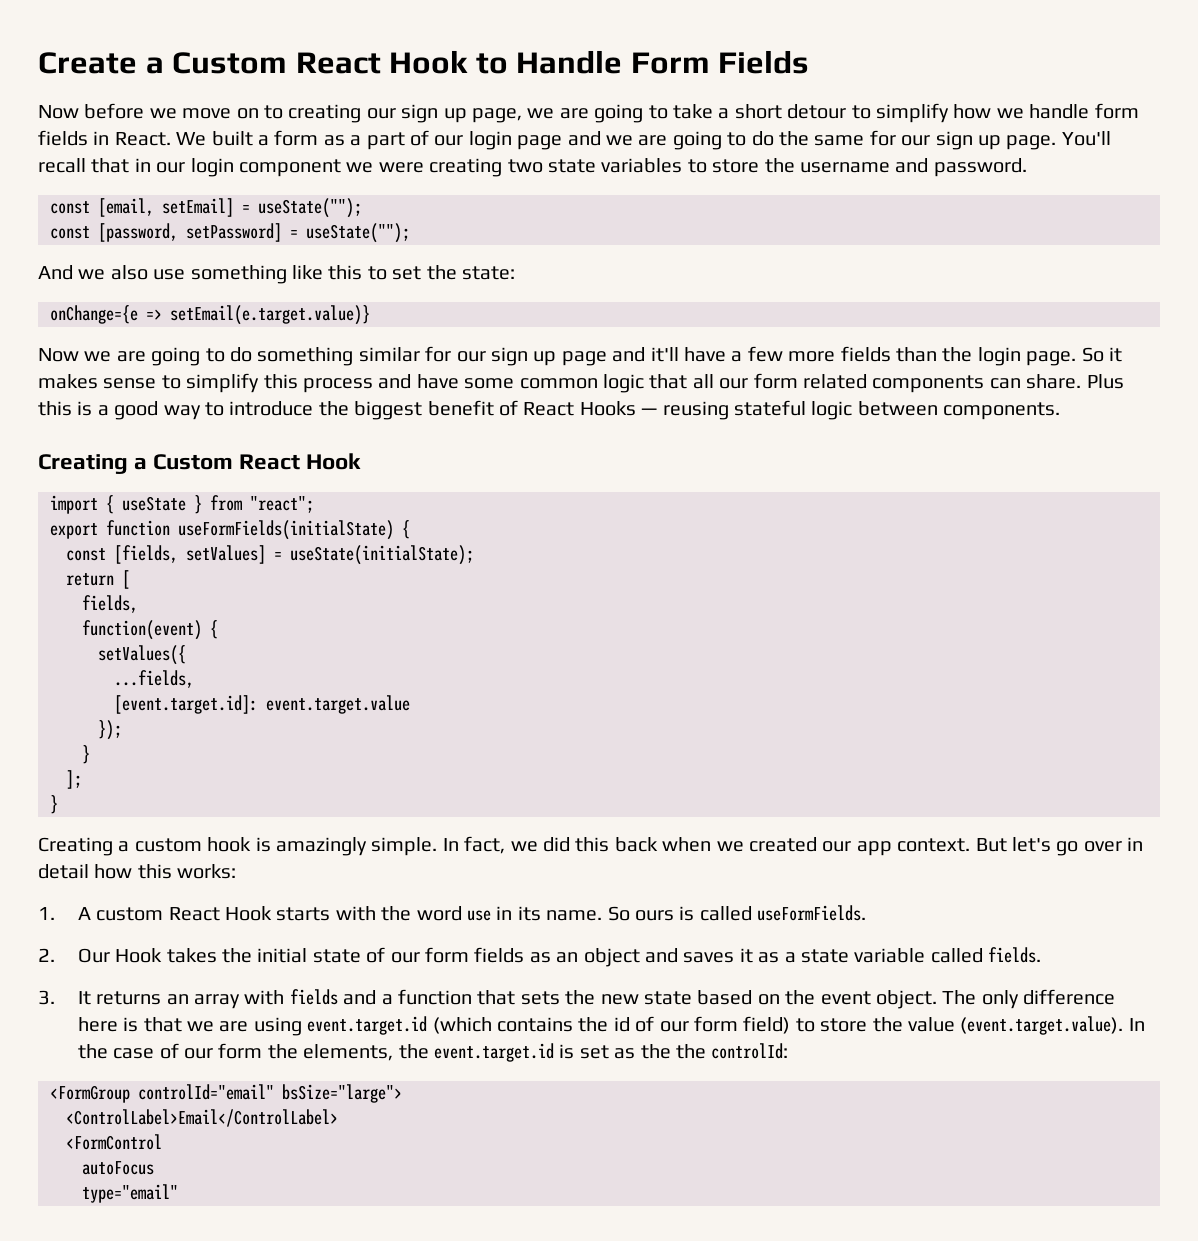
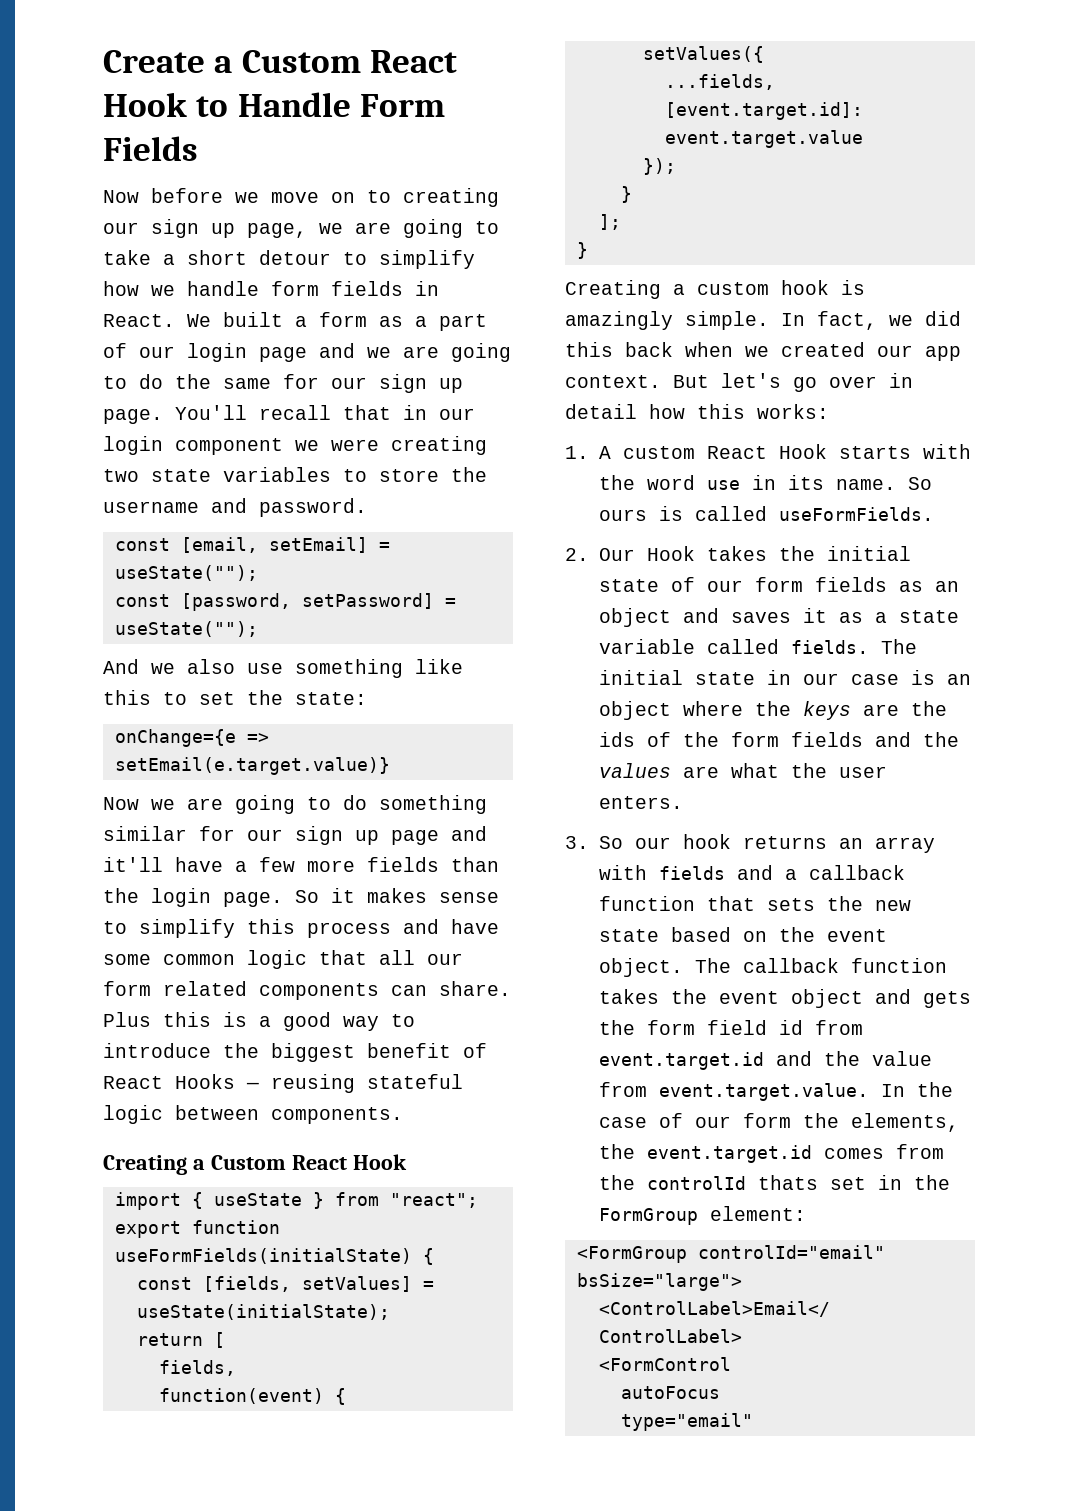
[38,990,91,1005] // 3. It -> [880,639,917,654] [598,670,971,685] [598,701,947,720] [598,732,959,747] [598,763,887,778] [598,796,683,809] [565,834,731,849] The initial state in our case is an object where the keys are the ids of the form fields and the values are what the user enters. // 3. So our hook
(393, 999) none -> [808,865,905,880] callback
[981,989,1116,1009] [77,1016,1124,1036] only difference here is that we are using event.target.id (which contains the id of our form field) to store the value (event.target.value). -> [742,958,947,973] [598,989,971,1008] [598,1020,863,1035] [598,1051,932,1070] [598,1082,869,1101] callback function takes the event object and gets the form field id from event.target.id and the value from event.target.value.
[559,1043,789,1059] is set as the the controlId: -> [823,1144,944,1159] [598,1175,950,1190] [598,1206,806,1225] comes from the controlId thats set in the FormGroup element:

